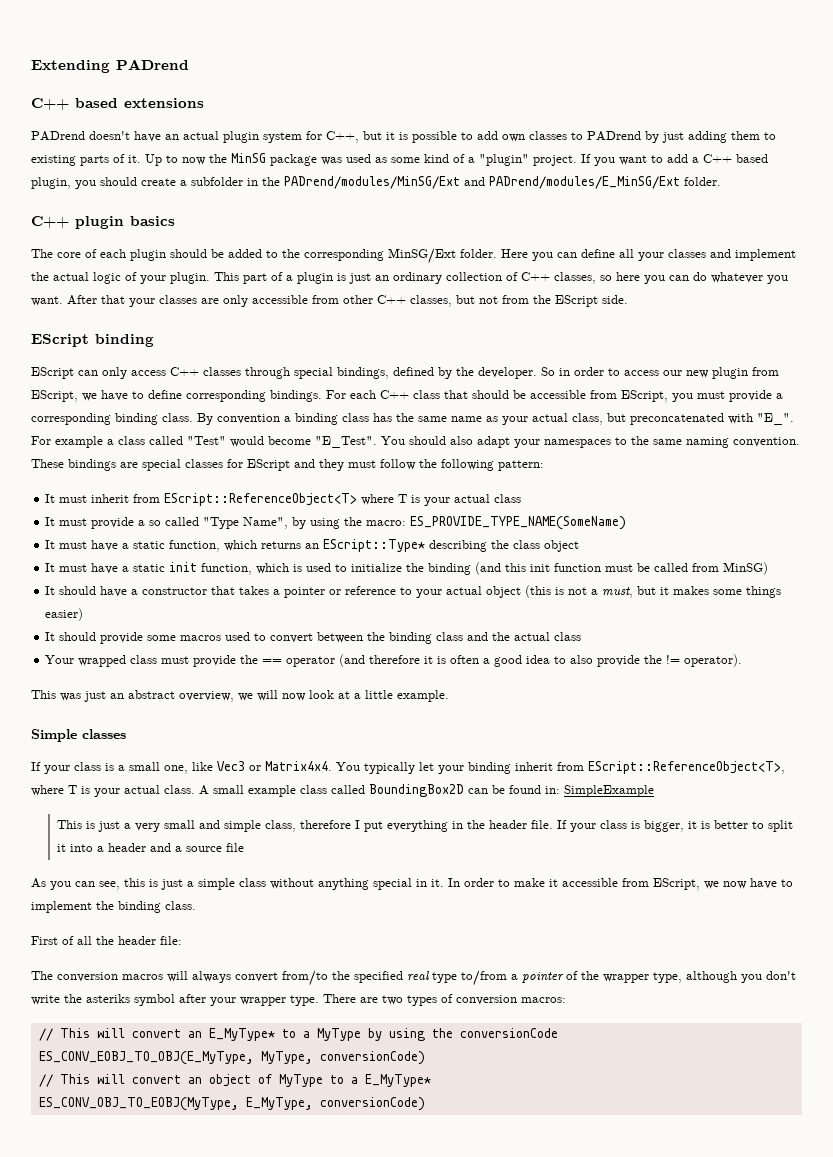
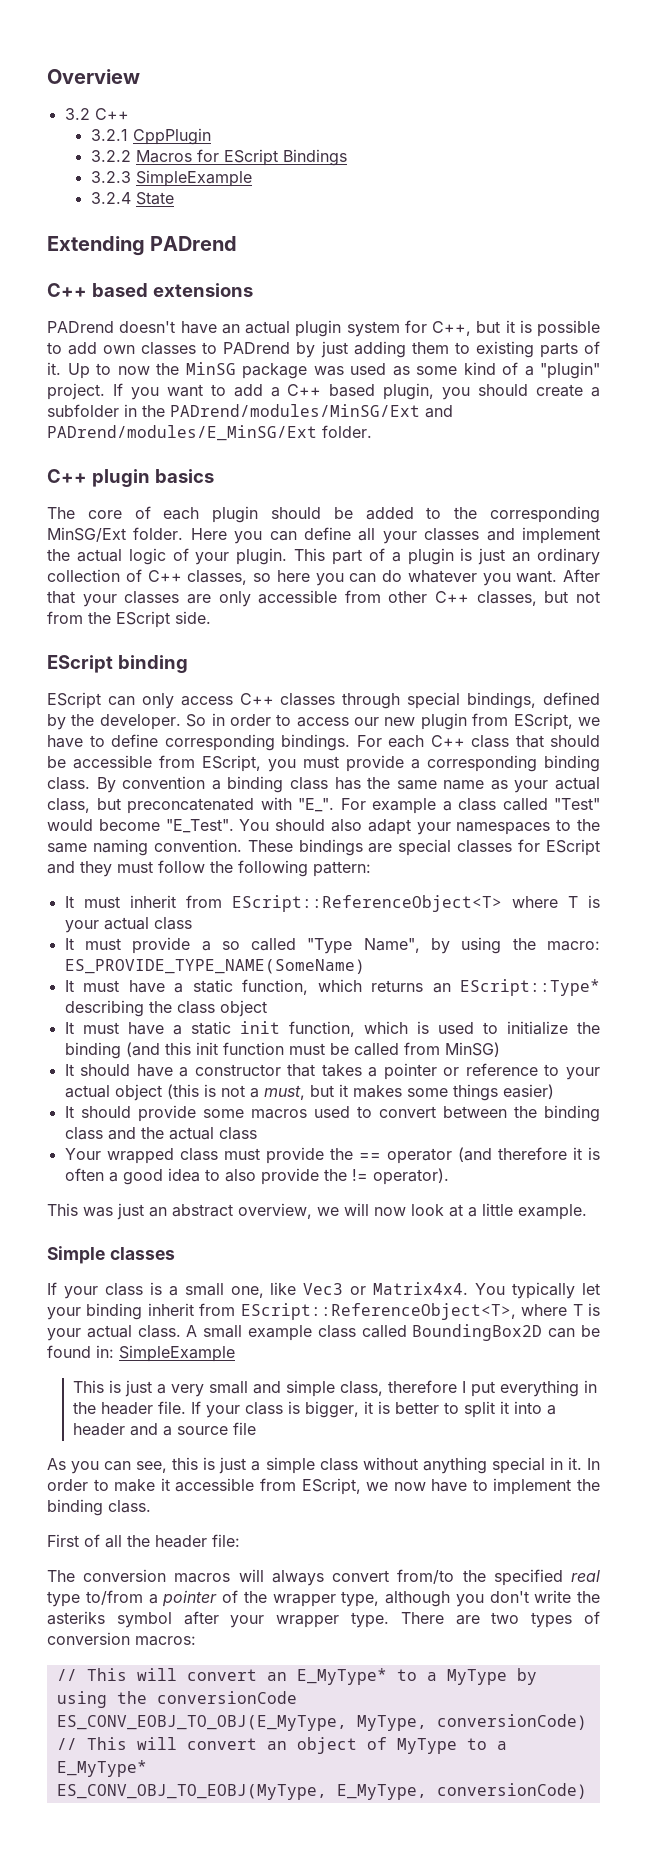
(31, 66) none -> [47,69,140,84] [64,108,129,120] [90,128,211,145] [90,149,347,166] [90,170,252,187] [90,192,174,205] Overview // 3.2 C++ // 3.2.1 CppPlugin // 3.2.2 Macros for EScript Bindings // 3.2.3 SimpleExample // 3.2.4 State //

